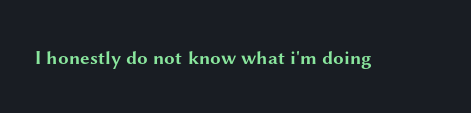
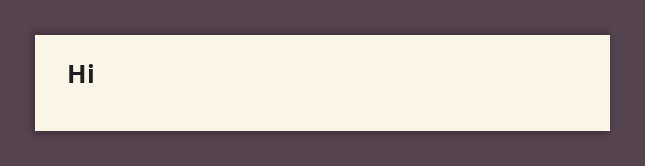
[35,51,372,69] I honestly do not know what i'm doing -> [67,64,95,83] Hi

